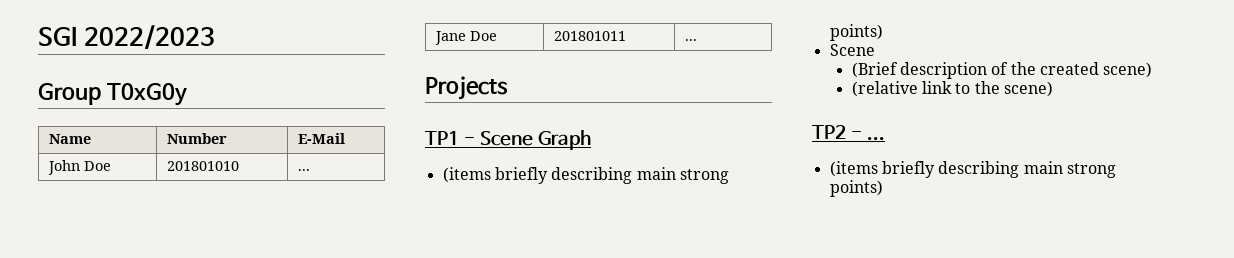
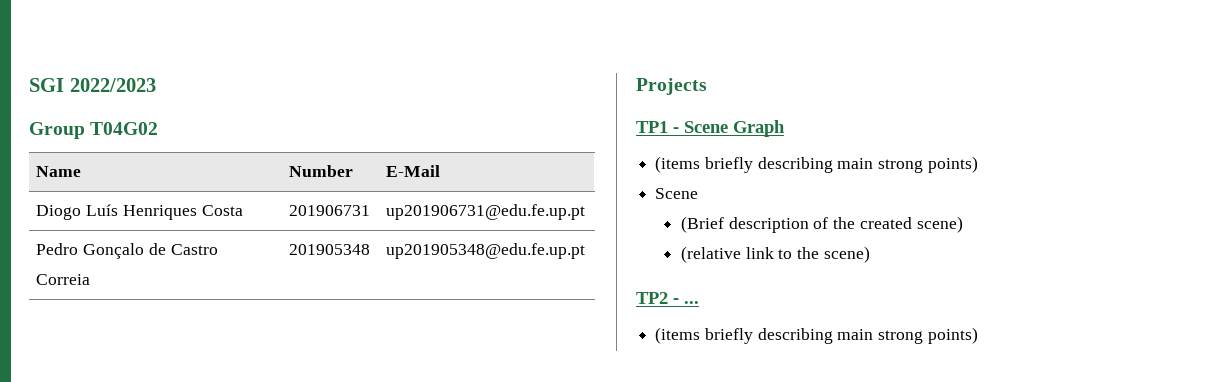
[106,83,187,106] T0xG0y -> [90,122,159,135] T04G02
[47,160,111,175] [166,161,239,171] [297,169,310,171] [434,31,497,45] [553,31,626,41] [684,39,697,41] John Doe | 201801010 | ... // Jane Doe | 201801011 | ... -> [36,204,243,220] [289,205,371,216] [386,204,586,220] [36,243,218,259] [36,274,91,285] [289,244,371,255] [386,243,586,259] Diogo Luís Henriques Costa | 201906731 | up201906731@edu.fe.up.pt // Pedro Gonçalo de Castro Correia | 201905348 | up201905348@edu.fe.up.pt

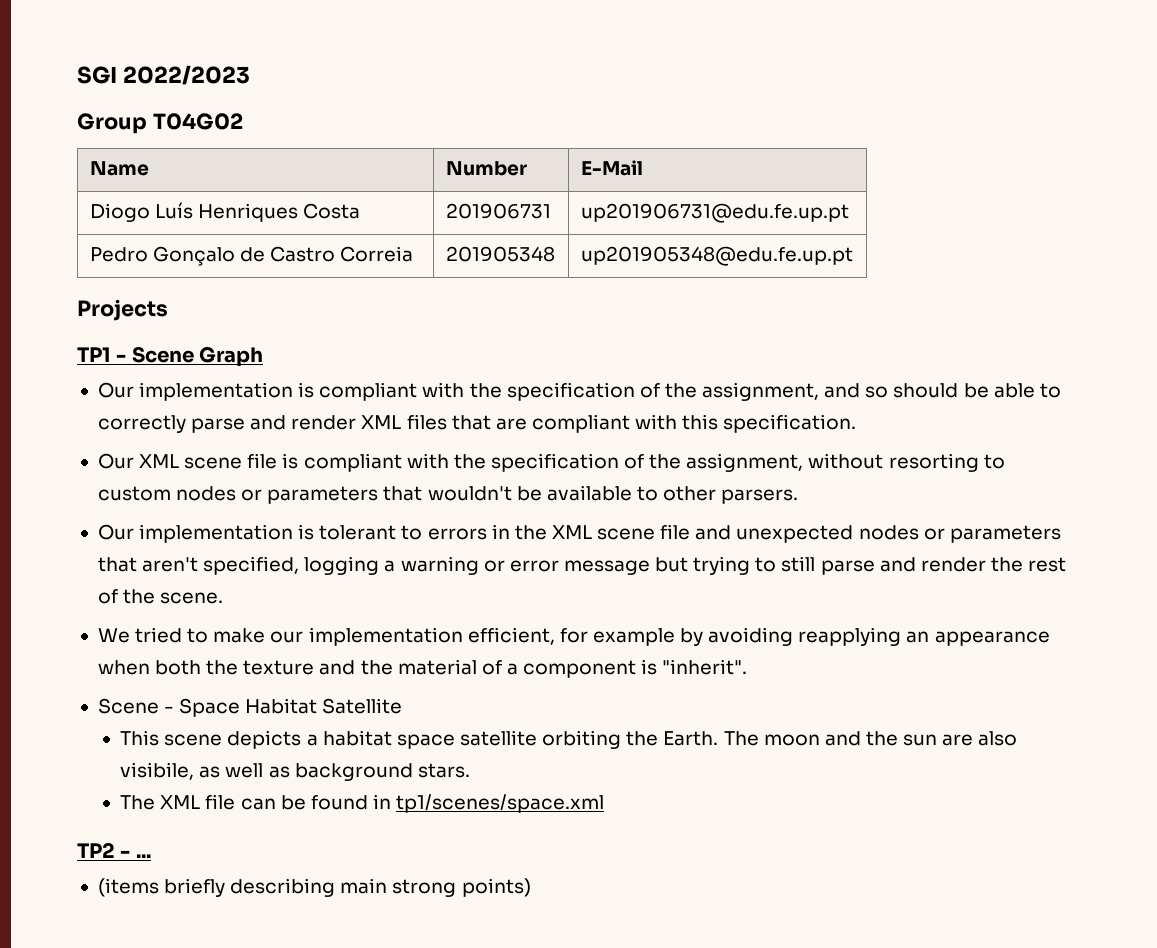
[655,156,978,173] [655,188,699,199] [680,216,963,233] [680,246,870,263] (items briefly describing main strong points) // Scene // (Brief description of the created scene) // (relative link to the scene) -> [97,382,1061,401] [97,414,857,433] [97,453,1005,472] [97,485,799,504] [97,524,1061,543] [97,556,1067,575] [97,589,224,604] [97,627,1050,646] [97,659,748,678] [97,698,403,717] [120,730,1018,749] [120,762,470,781] [120,794,605,813] Our implementation is compliant with the specification of the assignment, and so should be able to correctly parse and render XML files that are compliant with this specification. // Our XML scene file is compliant with the specification of the assignment, without resorting to custom nodes or parameters that wouldn't be available to other parsers. // Our implementation is tolerant to errors in the XML scene file and unexpected nodes or parameters that aren't specified, logging a warning or error message but trying to still parse and render the rest of the scene. // We tried to make our implementation efficient, for example by avoiding reapplying an appearance when both the texture and the material of a component is "inherit". // Scene - Space Habitat Satellite // This scene depicts a habitat space satellite orbiting the Earth. The moon and the sun are also visibile, as well as background stars. // The XML file can be found in tp1/scenes/space.xml

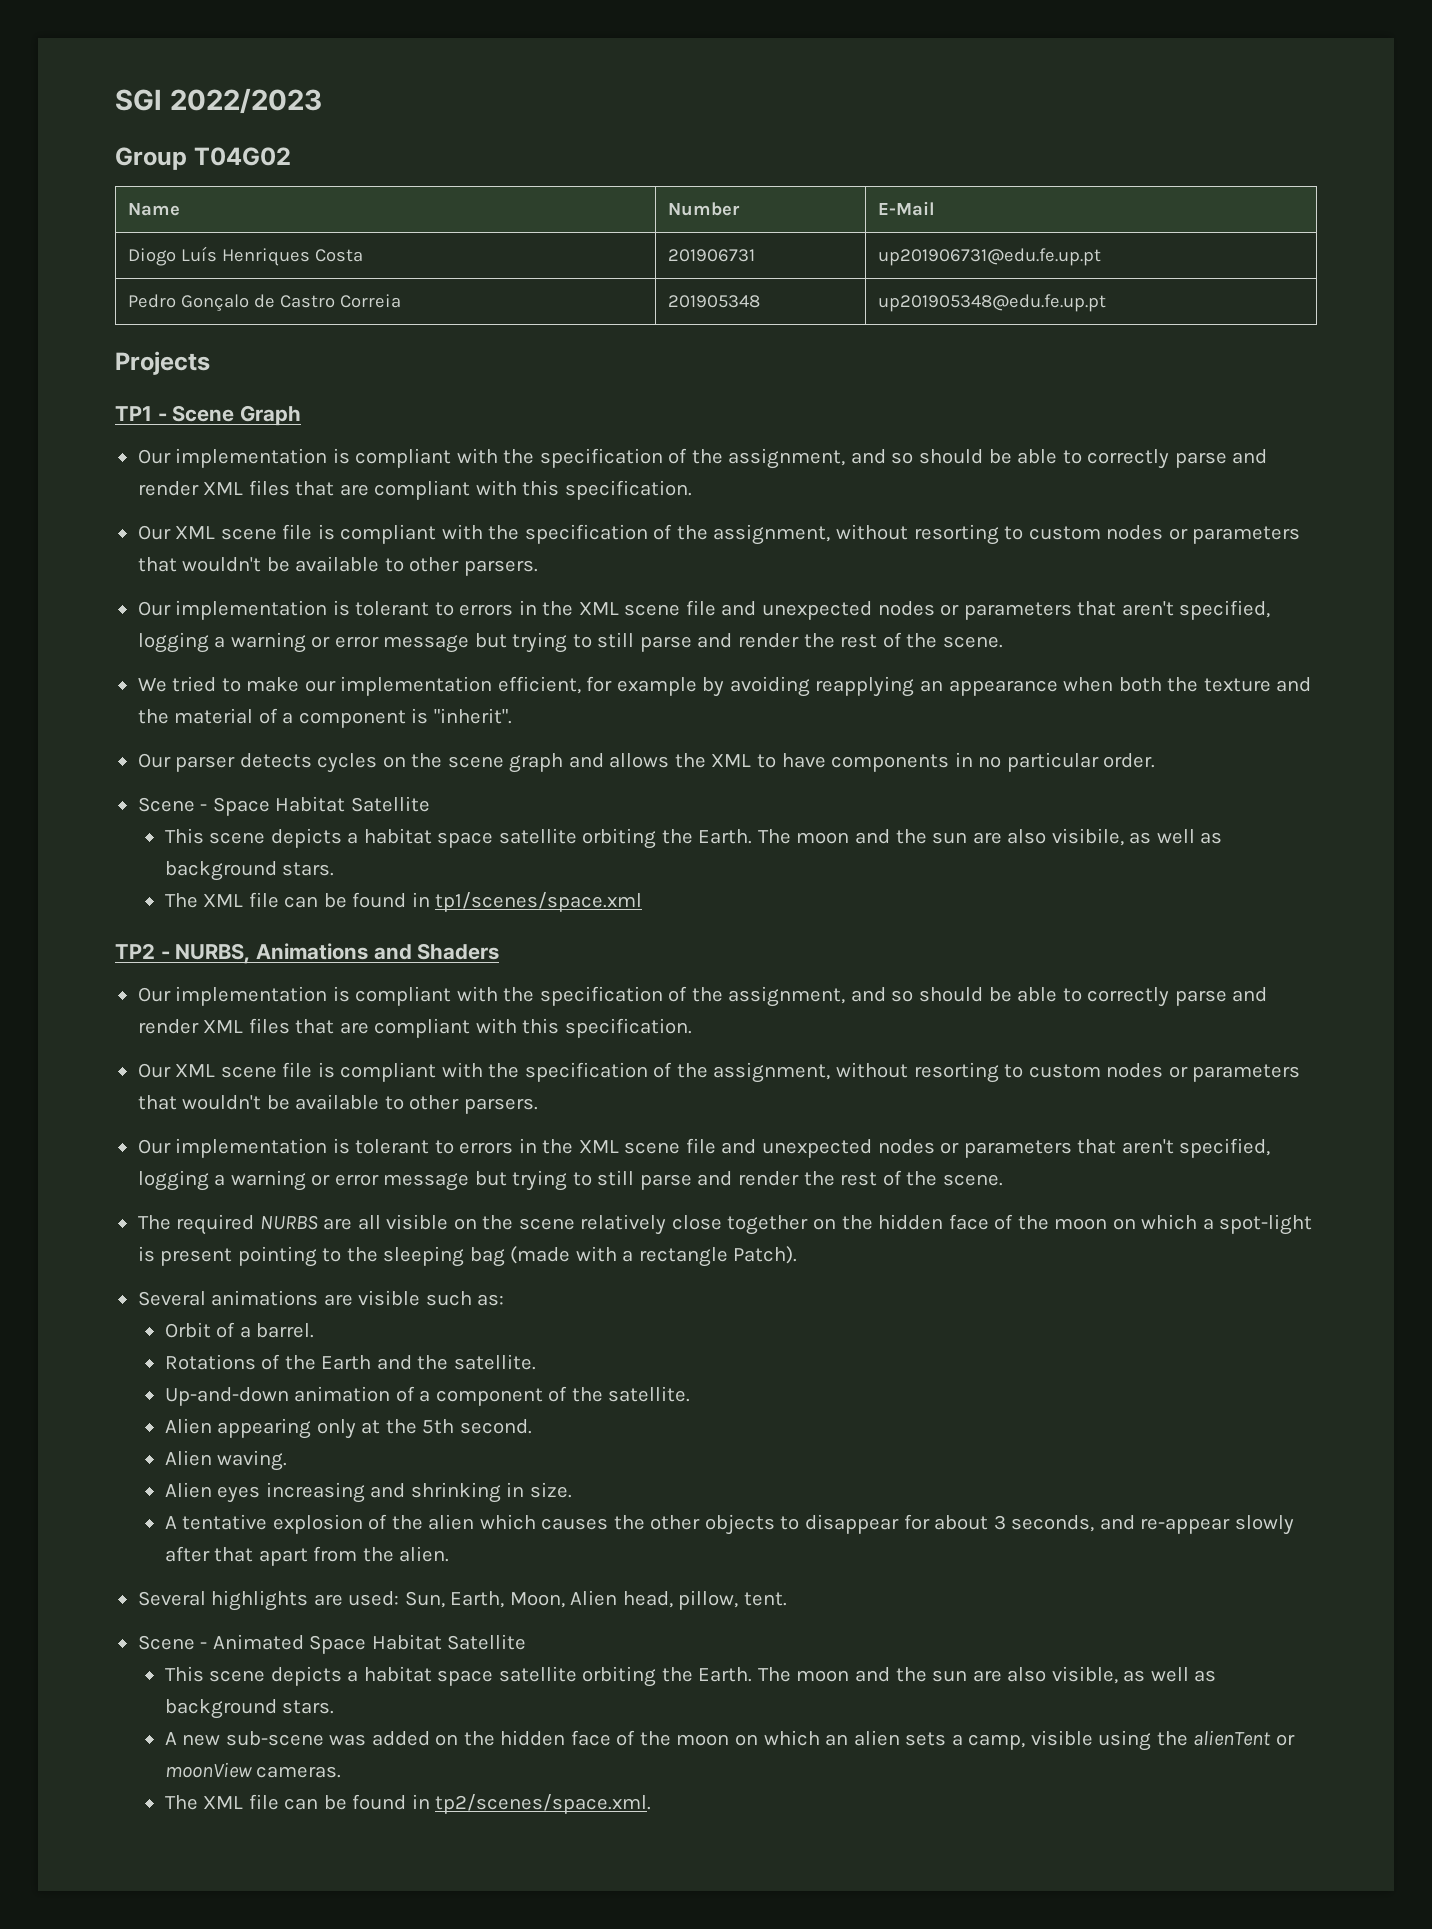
(748, 667) none -> [137,752,1156,773] // Our parser detects cycles on the scene graph and allows the XML to have components in no particular order.
[135,854,151,858] [97,878,531,897] ... // (items briefly describing main strong points) -> [175,943,500,964] [137,986,1268,1007] [137,1018,692,1038] [137,1062,1301,1083] [137,1094,538,1114] [137,1138,1271,1158] [137,1170,1003,1191] [137,1214,1313,1235] [137,1246,798,1267] [137,1290,505,1306] [164,1322,315,1338] [164,1354,536,1370] [164,1386,691,1406] [164,1418,532,1439] [164,1450,288,1471] [164,1482,572,1503] [164,1514,1294,1535] [164,1546,450,1566] [137,1590,787,1611] [137,1634,527,1654] [164,1666,1217,1687] [164,1699,335,1719] [164,1730,1295,1751] [164,1762,342,1778] [164,1794,652,1814] NURBS, Animations and Shaders // Our implementation is compliant with the specification of the assignment, and so should be able to correctly parse and render XML files that are compliant with this specification. // Our XML scene file is compliant with the specification of the assignment, without resorting to custom nodes or parameters that wouldn't be available to other parsers. // Our implementation is tolerant to errors in the XML scene file and unexpected nodes or parameters that aren't specified, logging a warning or error message but trying to still parse and render the rest of the scene. // The required NURBS are all visible on the scene relatively close together on the hidden face of the moon on which a spot-light is present pointing to the sleeping bag (made with a rectangle Patch). // Several animations are visible such as: // Orbit of a barrel. // Rotations of the Earth and the satellite. // Up-and-down animation of a component of the satellite. // Alien appearing only at the 5th second. // Alien waving. // Alien eyes increasing and shrinking in size. // A tentative explosion of the alien which causes the other objects to disappear for about 3 seconds, and re-appear slowly after that apart from the alien. // Several highlights are used: Sun, Earth, Moon, Alien head, pillow, tent. // Scene - Animated Space Habitat Satellite // This scene depicts a habitat space satellite orbiting the Earth. The moon and the sun are also visible, as well as background stars. // A new sub-scene was added on the hidden face of the moon on which an alien sets a camp, visible using the alienTent or moonView cameras. // The XML file can be found in tp2/scenes/space.xml.

